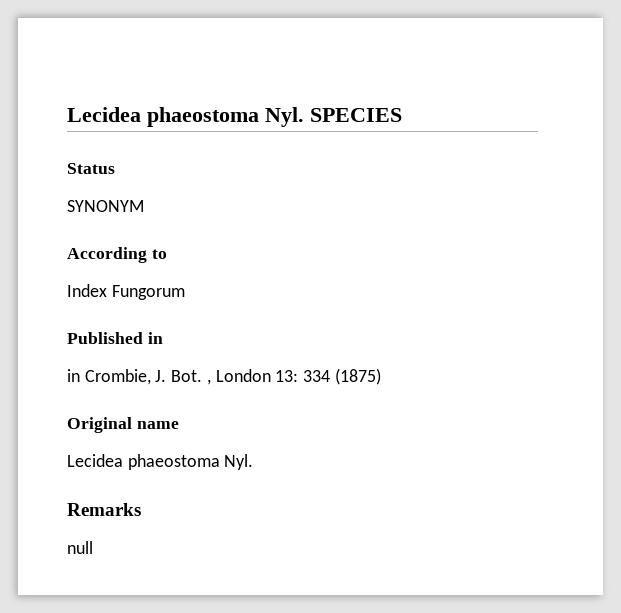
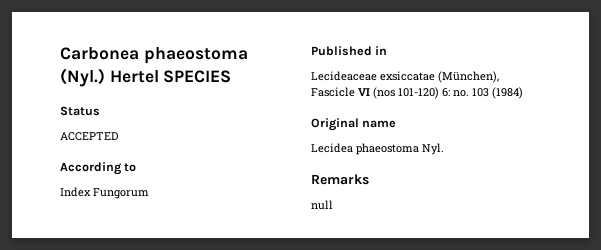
[67,107,304,127] Lecidea phaeostoma Nyl. -> [60,47,248,64] [60,68,159,87] Carbonea phaeostoma (Nyl.) Hertel
[67,200,144,212] SYNONYM -> [60,132,118,141] ACCEPTED
[67,368,381,385] in Crombie, J. Bot. , London 13: 334 (1875) -> [311,71,499,83] [311,87,523,99] Lecideaceae exsiccatae (München), Fascicle VI (nos 101-120) 6: no. 103 (1984)

